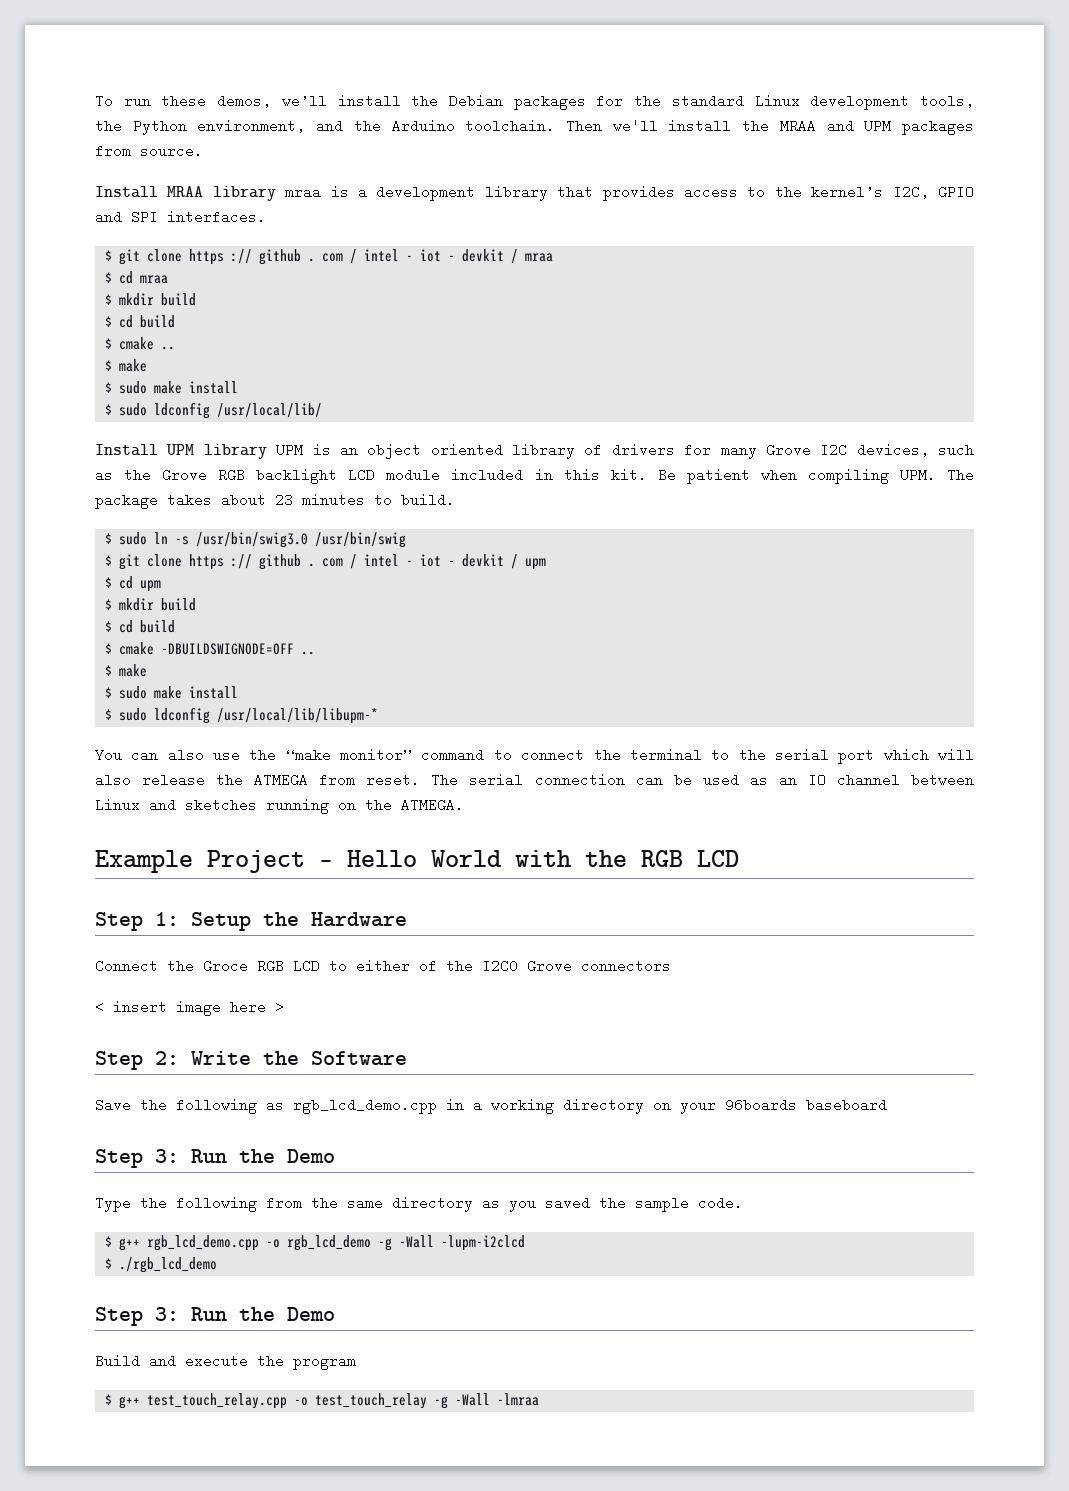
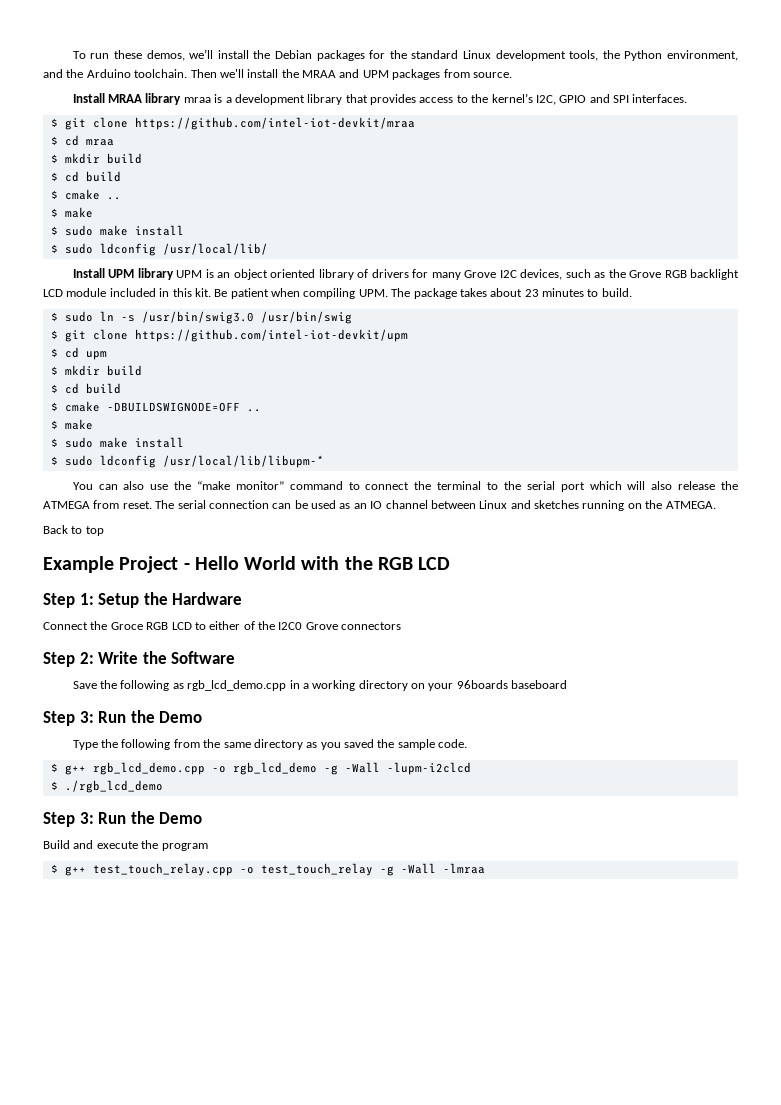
[189,249,554,265] https :// github . com / intel - iot - devkit / mraa -> [134,117,415,130] https://github.com/intel-iot-devkit/mraa
[189,554,547,570] https :// github . com / intel - iot - devkit / upm -> [134,329,408,342] https://github.com/intel-iot-devkit/upm
(464, 805) none -> [43,525,104,536] // Back to top
[95,1000,284,1016] // < insert image here > -> (402, 626) none

